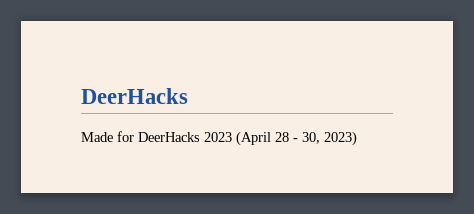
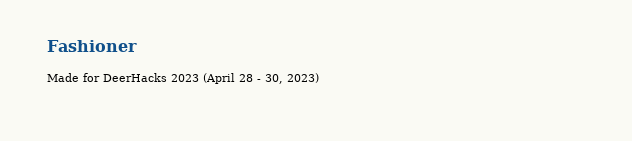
[81,88,188,104] DeerHacks -> [47,40,137,52] Fashioner

